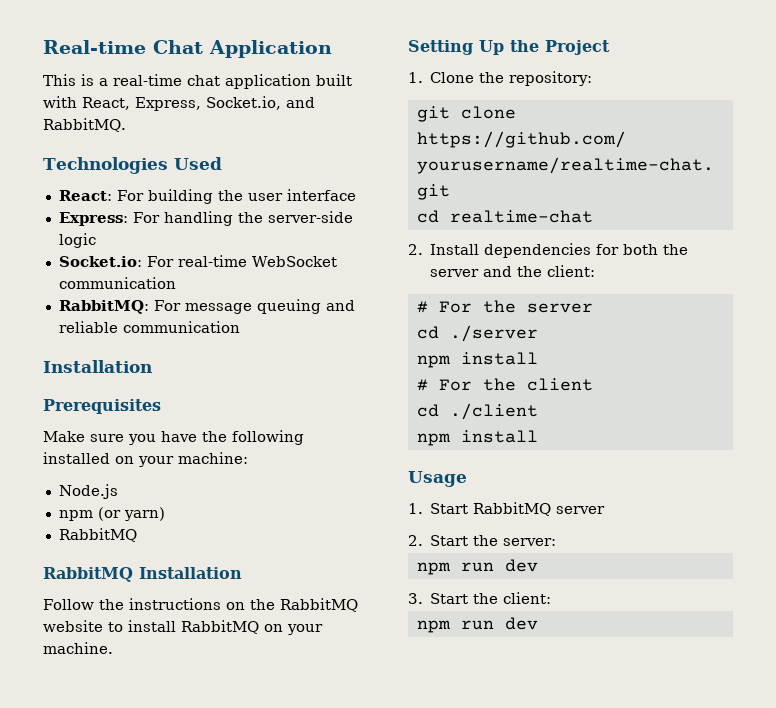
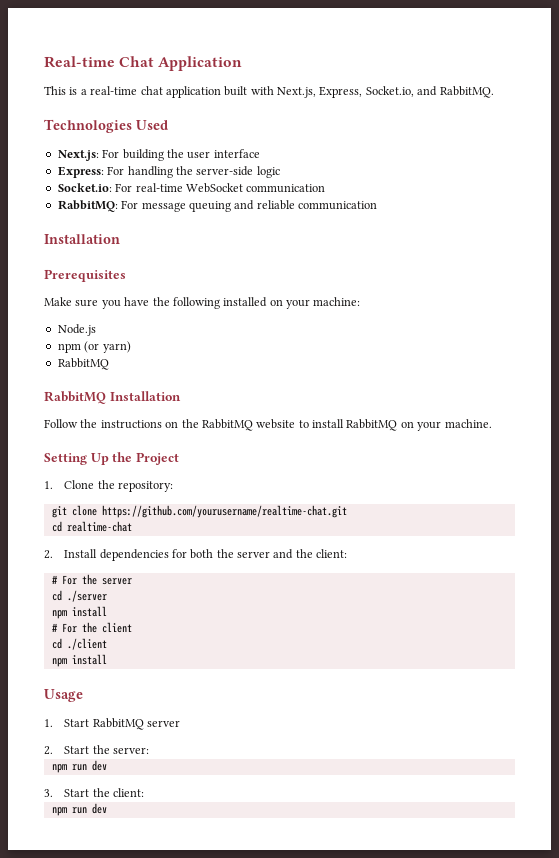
[82,97,130,110] React, -> [277,87,316,98] Next.js,
[58,190,112,201] React: -> [57,150,99,161] Next.js:

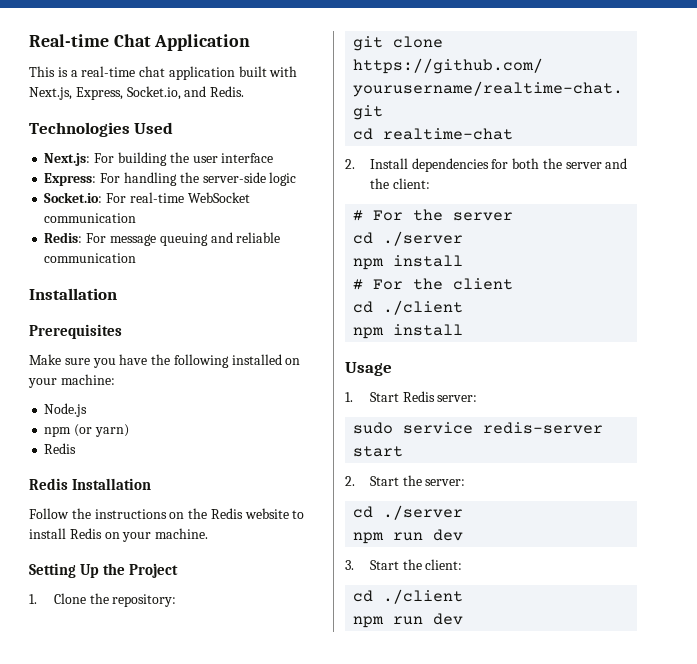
[439,86,494,98] RabbitMQ. -> [210,86,245,97] Redis.
[57,200,118,212] RabbitMQ: -> [44,232,83,243] Redis:
[57,358,109,370] [44,391,106,404] RabbitMQ // RabbitMQ -> [44,443,77,454] [29,478,68,490] Redis // Redis
[201,419,253,431] RabbitMQ -> [210,508,243,519] Redis
[346,419,398,431] RabbitMQ -> [69,528,102,539] Redis
[92,718,180,730] RabbitMQ server -> [402,391,478,402] [353,422,604,434] [353,446,404,457] Redis server: // sudo service redis-server start
(149, 750) none -> [353,505,464,520] // cd ./server
(144, 792) none -> [353,589,464,604] // cd ./client

